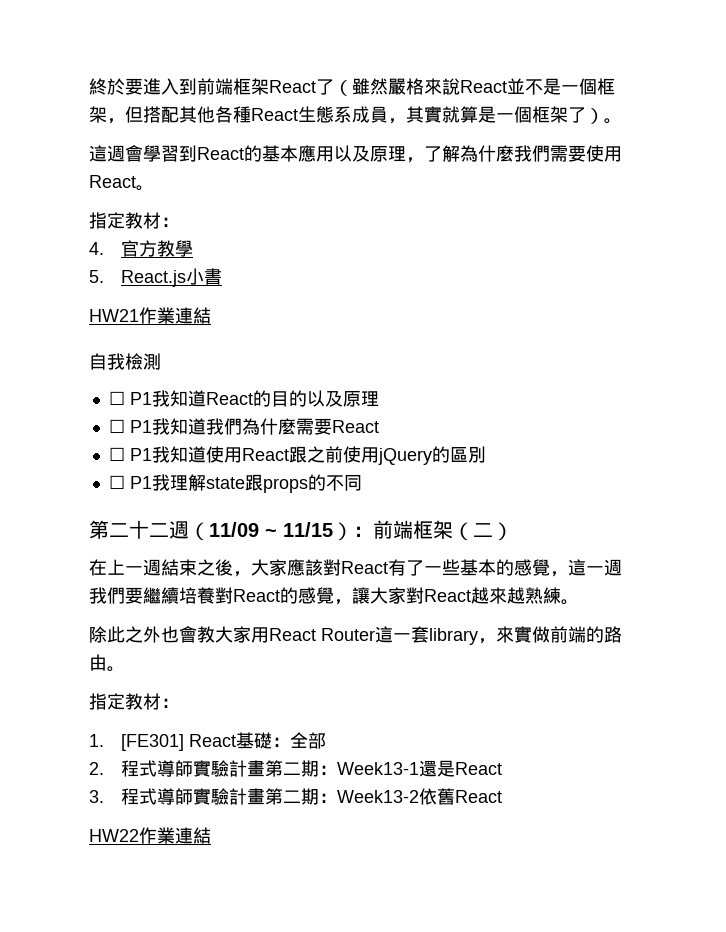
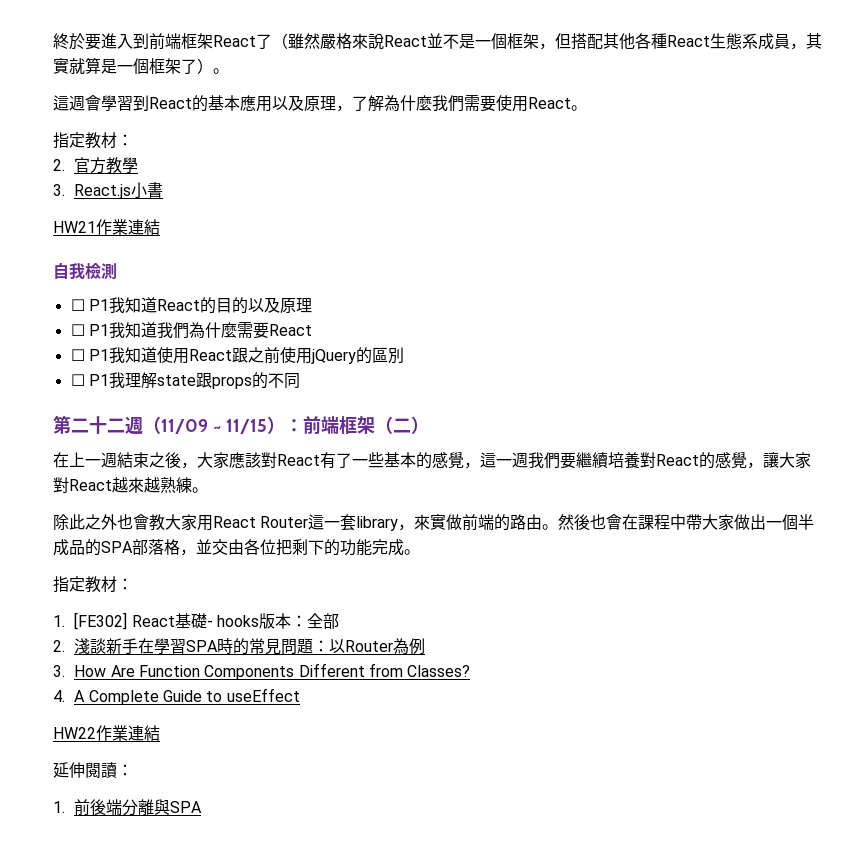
[89,242,104,255] 4. -> [53,159,65,171] 2.
[89,270,104,283] 5. -> [53,184,65,196] 3.
(125, 669) none -> [558,514,815,531] [53,539,420,556] 然後也會在課程中帶大家做出一個半成品的SPA部落格，並交由各位把剩下的功能完成。
[121,734,185,751] [FE301] -> [74,612,128,630] [FE302]
(273, 740) none -> [206,613,292,629] - hooks版本
[121,760,503,777] [89,788,503,805] [89,827,211,844] 程式導師實驗計畫第二期：Week13-1還是React // 3.程式導師實驗計畫第二期：Week13-2依舊React // HW22作業連結 -> [74,638,426,655] [53,663,471,680] [53,688,300,705] [53,725,160,741] [53,762,133,778] [53,799,203,816] 淺談新手在學習SPA時的常見問題：以Router為例 // 3. How Are Function Components Different from Classes? // 4. A Complete Guide to useEffect // HW22作業連結 // 延伸閱讀： // 1.前後端分離與SPA

